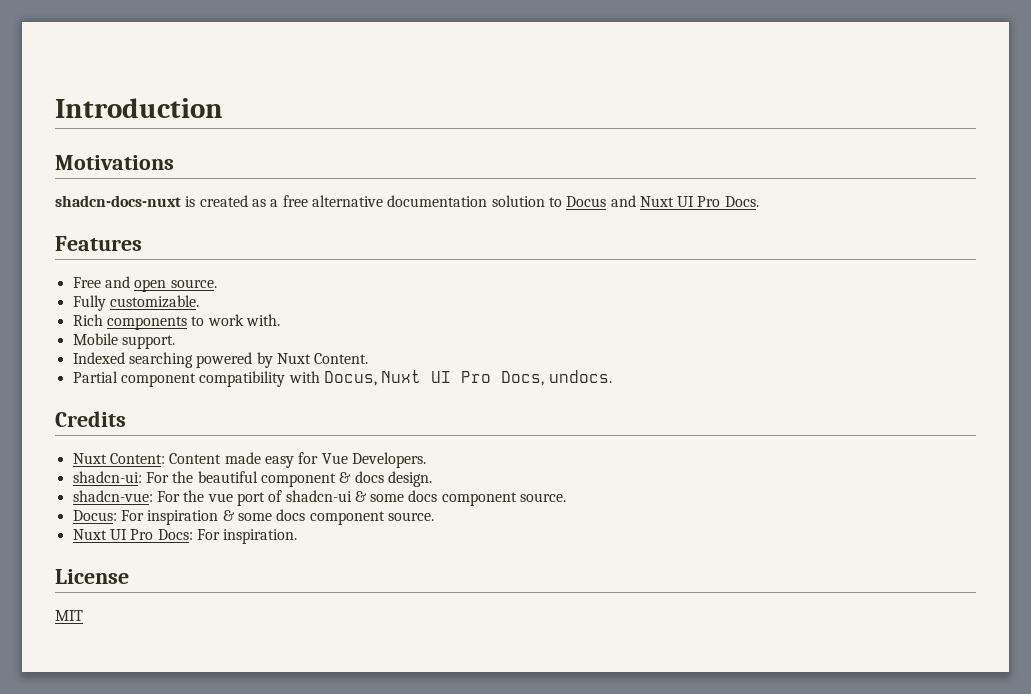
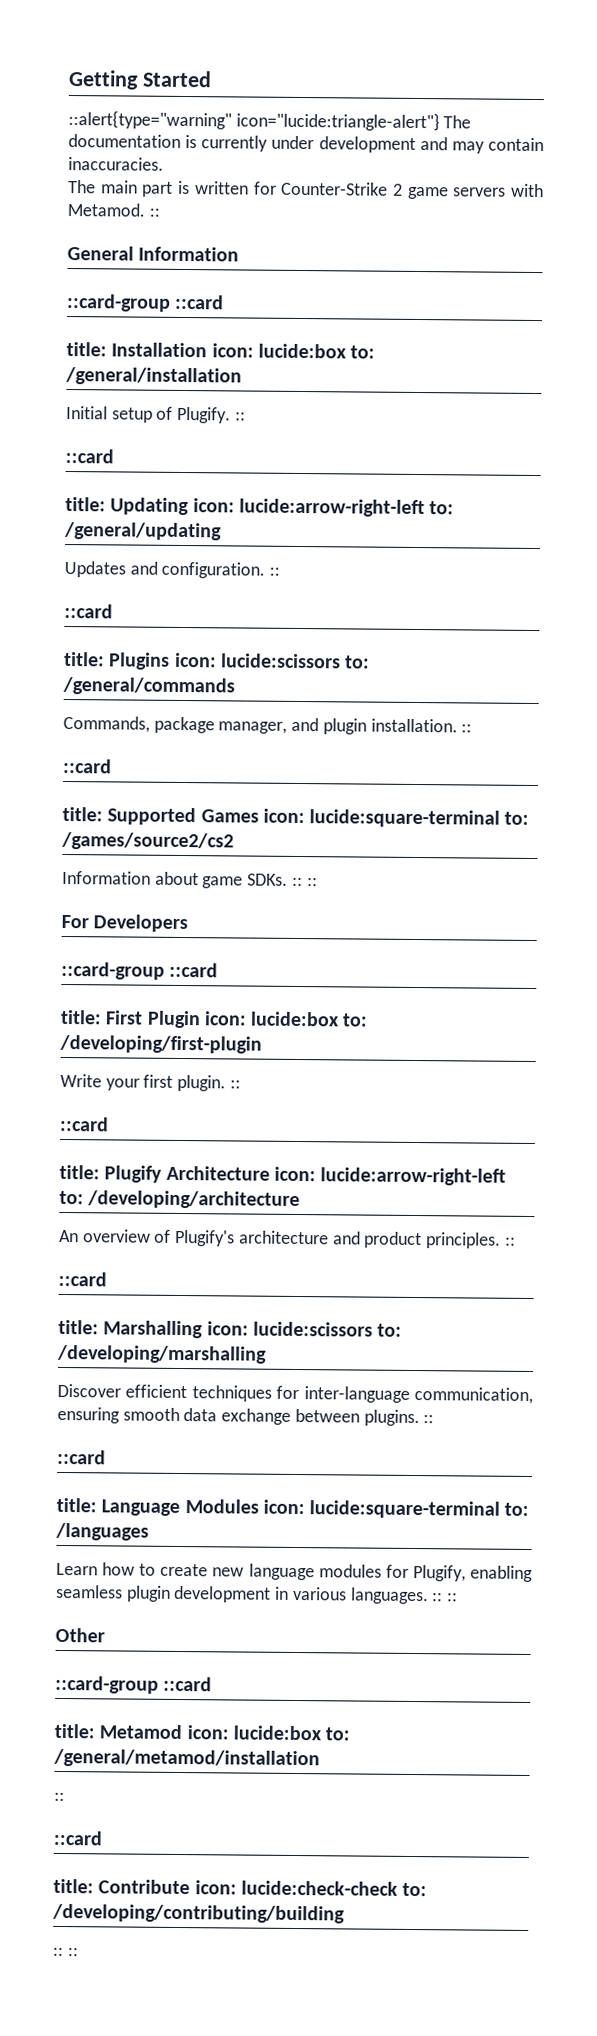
[55,98,223,118] [55,155,174,170] [55,195,759,207] [55,236,142,251] [72,276,217,292] [72,295,199,311] [72,314,280,330] [72,333,175,349] [72,352,369,368] [72,370,612,387] [55,411,126,427] [72,452,426,468] [72,471,432,487] [72,490,567,506] [72,509,434,525] [72,529,298,544] [55,569,129,584] [55,610,83,621] Introduction // Motivations // shadcn-docs-nuxt is created as a free alternative documentation solution to Docus and Nuxt UI Pro Docs. // Features // Free and open source. // Fully customizable. // Rich components to work with. // Mobile support. // Indexed searching powered by Nuxt Content. // Partial component compatibility with Docus, Nuxt UI Pro Docs, undocs. // Credits // Nuxt Content: Content made easy for Vue Developers. // shadcn-ui: For the beautiful component & docs design. // shadcn-vue: For the vue port of shadcn-ui & some docs component source. // Docus: For inspiration & some docs component source. // Nuxt UI Pro Docs: For inspiration. // License // MIT -> [68,70,212,90] [68,110,472,132] [68,134,544,154] [68,157,164,171] [68,179,544,200] [67,202,160,217] [67,245,240,262] [67,293,225,312] [66,341,376,359] [65,366,242,386] [66,405,246,424] [65,448,114,464] [65,496,455,518] [64,521,222,541] [64,560,281,579] [64,603,113,619] [64,651,371,670] [62,676,235,696] [63,715,473,735] [63,758,112,774] [62,806,530,828] [61,831,234,851] [62,870,318,889] [61,914,189,933] [61,961,219,980] [60,1009,369,1029] [59,1034,262,1054] [60,1073,241,1092] [60,1116,109,1132] [59,1164,507,1186] [59,1190,301,1210] [59,1229,516,1249] [58,1271,107,1287] [58,1319,403,1339] [57,1344,267,1364] [57,1383,533,1405] [57,1406,435,1427] [57,1449,106,1465] [56,1497,530,1519] [55,1522,149,1541] [56,1562,533,1583] [56,1584,459,1605] [55,1627,105,1643] [55,1675,213,1694] [54,1723,351,1741] [53,1748,320,1769] [54,1791,65,1802] [53,1830,103,1846] [53,1878,428,1897] [52,1903,345,1924] [52,1946,79,1957] Getting Started // ::alert{type="warning" icon="lucide:triangle-alert"} The documentation is currently under development and may contain inaccuracies. // The main part is written for Counter-Strike 2 game servers with Metamod. :: // General Information // ::card-group ::card // title: Installation icon: lucide:box to: /general/installation // Initial setup of Plugify. :: // ::card // title: Updating icon: lucide:arrow-right-left to: /general/updating // Updates and configuration. :: // ::card // title: Plugins icon: lucide:scissors to: /general/commands // Commands, package manager, and plugin installation. :: // ::card // title: Supported Games icon: lucide:square-terminal to: /games/source2/cs2 // Information about game SDKs. :: :: // For Developers // ::card-group ::card // title: First Plugin icon: lucide:box to: /developing/first-plugin // Write your first plugin. :: // ::card // title: Plugify Architecture icon: lucide:arrow-right-left to: /developing/architecture // An overview of Plugify's architecture and product principles. :: // ::card // title: Marshalling icon: lucide:scissors to: /developing/marshalling // Discover efficient techniques for inter-language communication, ensuring smooth data exchange between plugins. :: // ::card // title: Language Modules icon: lucide:square-terminal to: /languages // Learn how to create new language modules for Plugify, enabling seamless plugin development in various languages. :: :: // Other // ::card-group ::card // title: Metamod icon: lucide:box to: /general/metamod/installation // :: // ::card // title: Contribute icon: lucide:check-check to: /developing/contributing/building // :: ::

